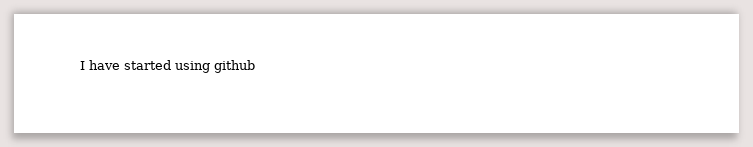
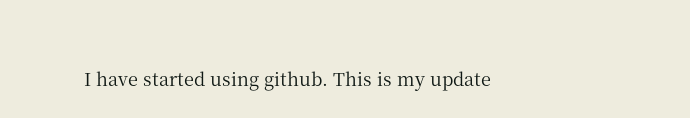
[214,60,255,73] github -> [264,71,491,91] github. This is my update

